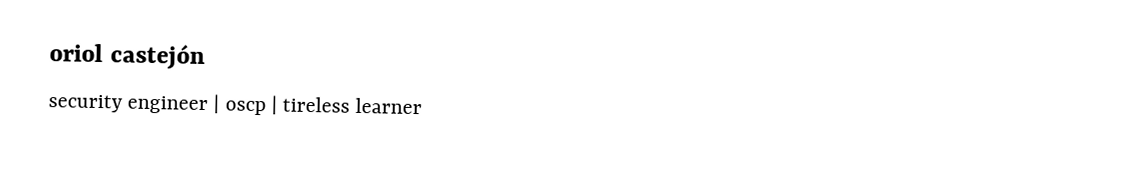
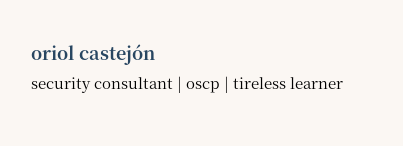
[127,95,209,115] engineer -> [94,77,174,89] consultant

